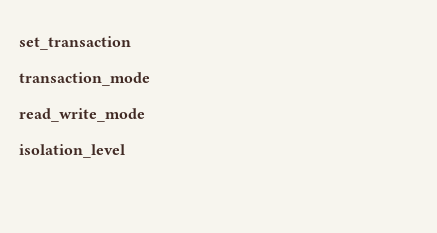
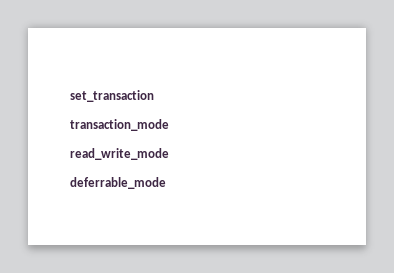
[19,144,125,158] isolation_level -> [70,177,166,189] deferrable_mode

